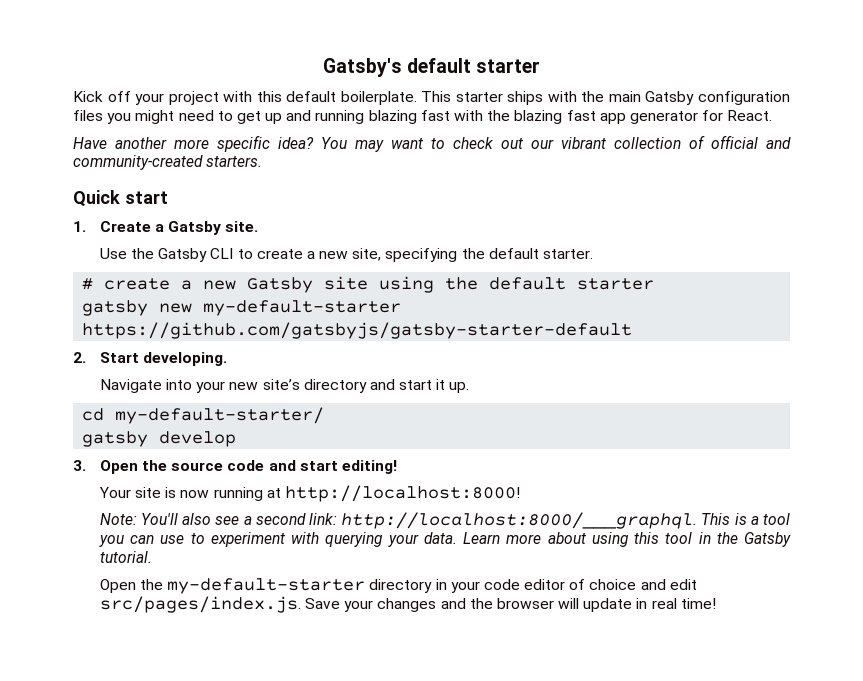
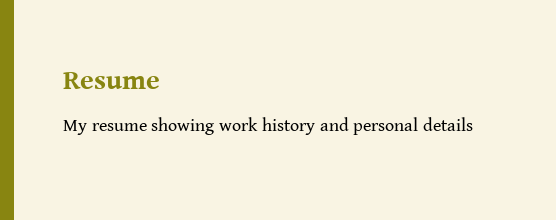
[322,58,541,77] [73,91,790,105] [73,110,773,124] [73,135,791,152] [73,155,263,170] [73,190,168,207] [73,221,259,235] [99,248,594,262] [82,276,655,293] [82,300,402,316] [82,322,633,339] [73,352,227,366] [99,379,470,393] [82,407,325,424] [82,431,237,447] [73,460,397,474] [98,485,520,502] [99,512,791,529] [98,532,791,547] [99,551,152,563] [99,578,697,594] [99,596,716,613] Gatsby's default starter // Kick off your project with this default boilerplate. This starter ships with the main Gatsby configuration files you might need to get up and running blazing fast with the blazing fast app generator for React. // Have another more specific idea? You may want to check out our vibrant collection of official and community-created starters. // Quick start // 1. Create a Gatsby site. // Use the Gatsby CLI to create a new site, specifying the default starter. // # create a new Gatsby site using the default starter // gatsby new my-default-starter https://github.com/gatsbyjs/gatsby-starter-default // 2. Start developing. // Navigate into your new site’s directory and start it up. // cd my-default-starter/ // gatsby develop // 3. Open the source code and start editing! // Your site is now running at http://localhost:8000! // Note: You'll also see a second link: http://localhost:8000/___graphql. This is a tool you can use to experiment with querying your data. Learn more about using this tool in the Gatsby tutorial. // Open the my-default-starter directory in your code editor of choice and edit src/pages/index.js. Save your changes and the browser will update in real time! -> [63,72,160,89] [63,117,474,135] Resume // My resume showing work history and personal details

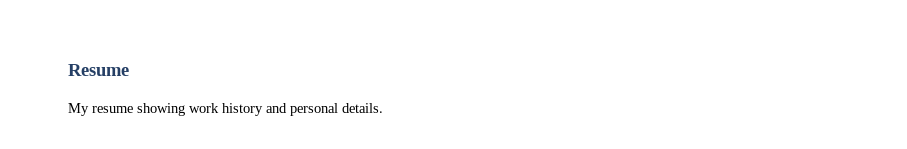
[423,117,474,131] details -> [342,103,383,113] details.

